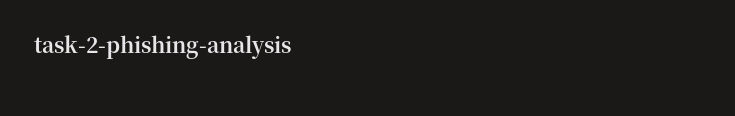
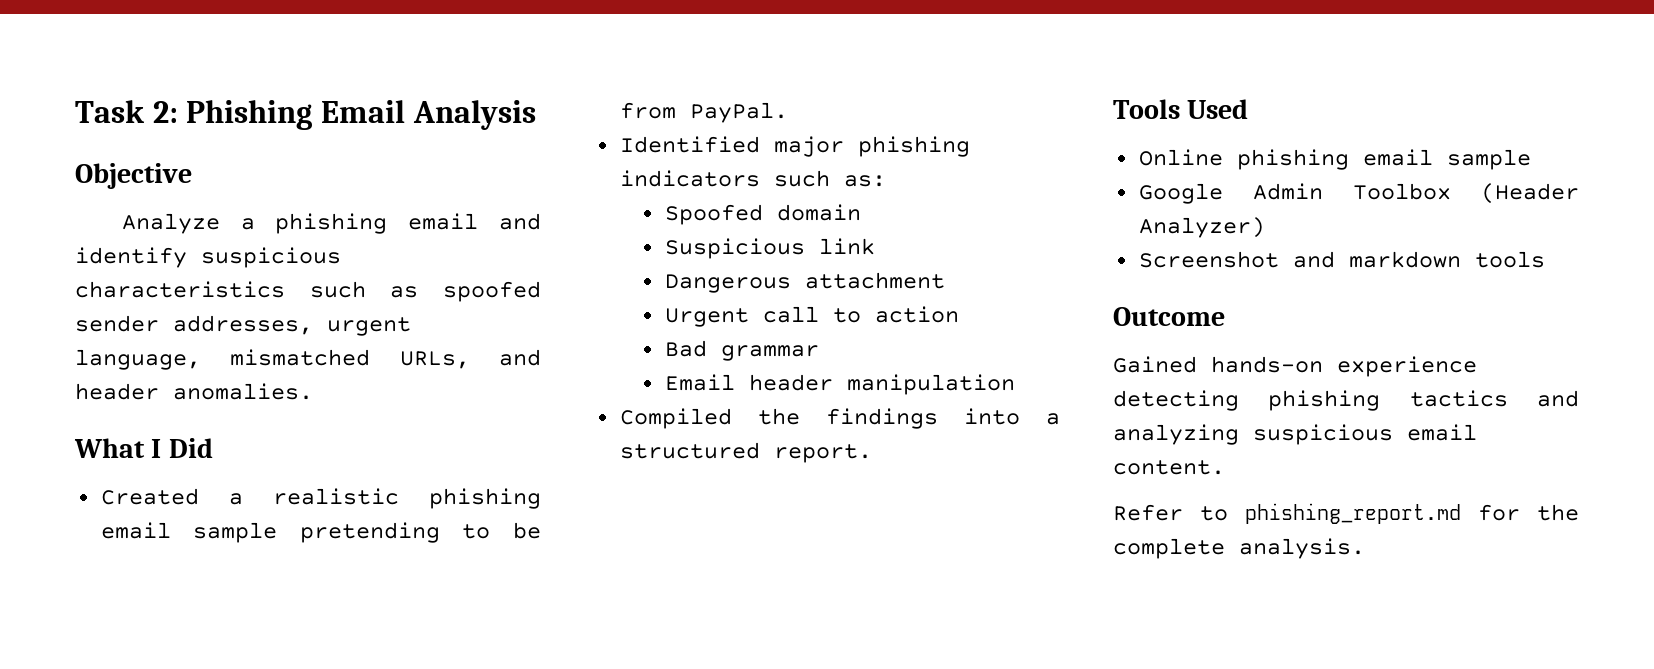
[34,35,291,59] task-2-phishing-analysis -> [75,100,536,130] [75,163,192,189] [121,213,541,234] [75,247,341,268] [75,281,541,302] [75,315,411,336] [75,349,541,370] [75,383,313,400] [74,438,213,458] [100,488,541,509] [100,522,541,543] [619,102,788,123] [619,136,970,157] [619,170,886,187] [665,204,862,225] [665,238,876,259] [665,272,946,293] [665,306,960,327] [665,340,820,361] [665,374,1016,395] [619,408,1060,429] [619,442,872,463] [1113,99,1249,119] [1138,149,1531,170] [1138,183,1579,204] [1138,217,1265,238] [1138,251,1545,268] [1113,307,1225,326] [1113,356,1477,377] [1113,390,1579,411] [1113,424,1477,445] [1113,460,1225,475] [1113,503,1579,524] [1113,538,1365,559] Task 2: Phishing Email Analysis // Objective // Analyze a phishing email and identify suspicious characteristics such as spoofed sender addresses, urgent language, mismatched URLs, and header anomalies. // What I Did // Created a realistic phishing email sample pretending to be from PayPal. // Identified major phishing indicators such as: // Spoofed domain // Suspicious link // Dangerous attachment // Urgent call to action // Bad grammar // Email header manipulation // Compiled the findings into a structured report. // Tools Used // Online phishing email sample // Google Admin Toolbox (Header Analyzer) // Screenshot and markdown tools // Outcome // Gained hands-on experience detecting phishing tactics and analyzing suspicious email content. // Refer to phishing_report.md for the complete analysis.

